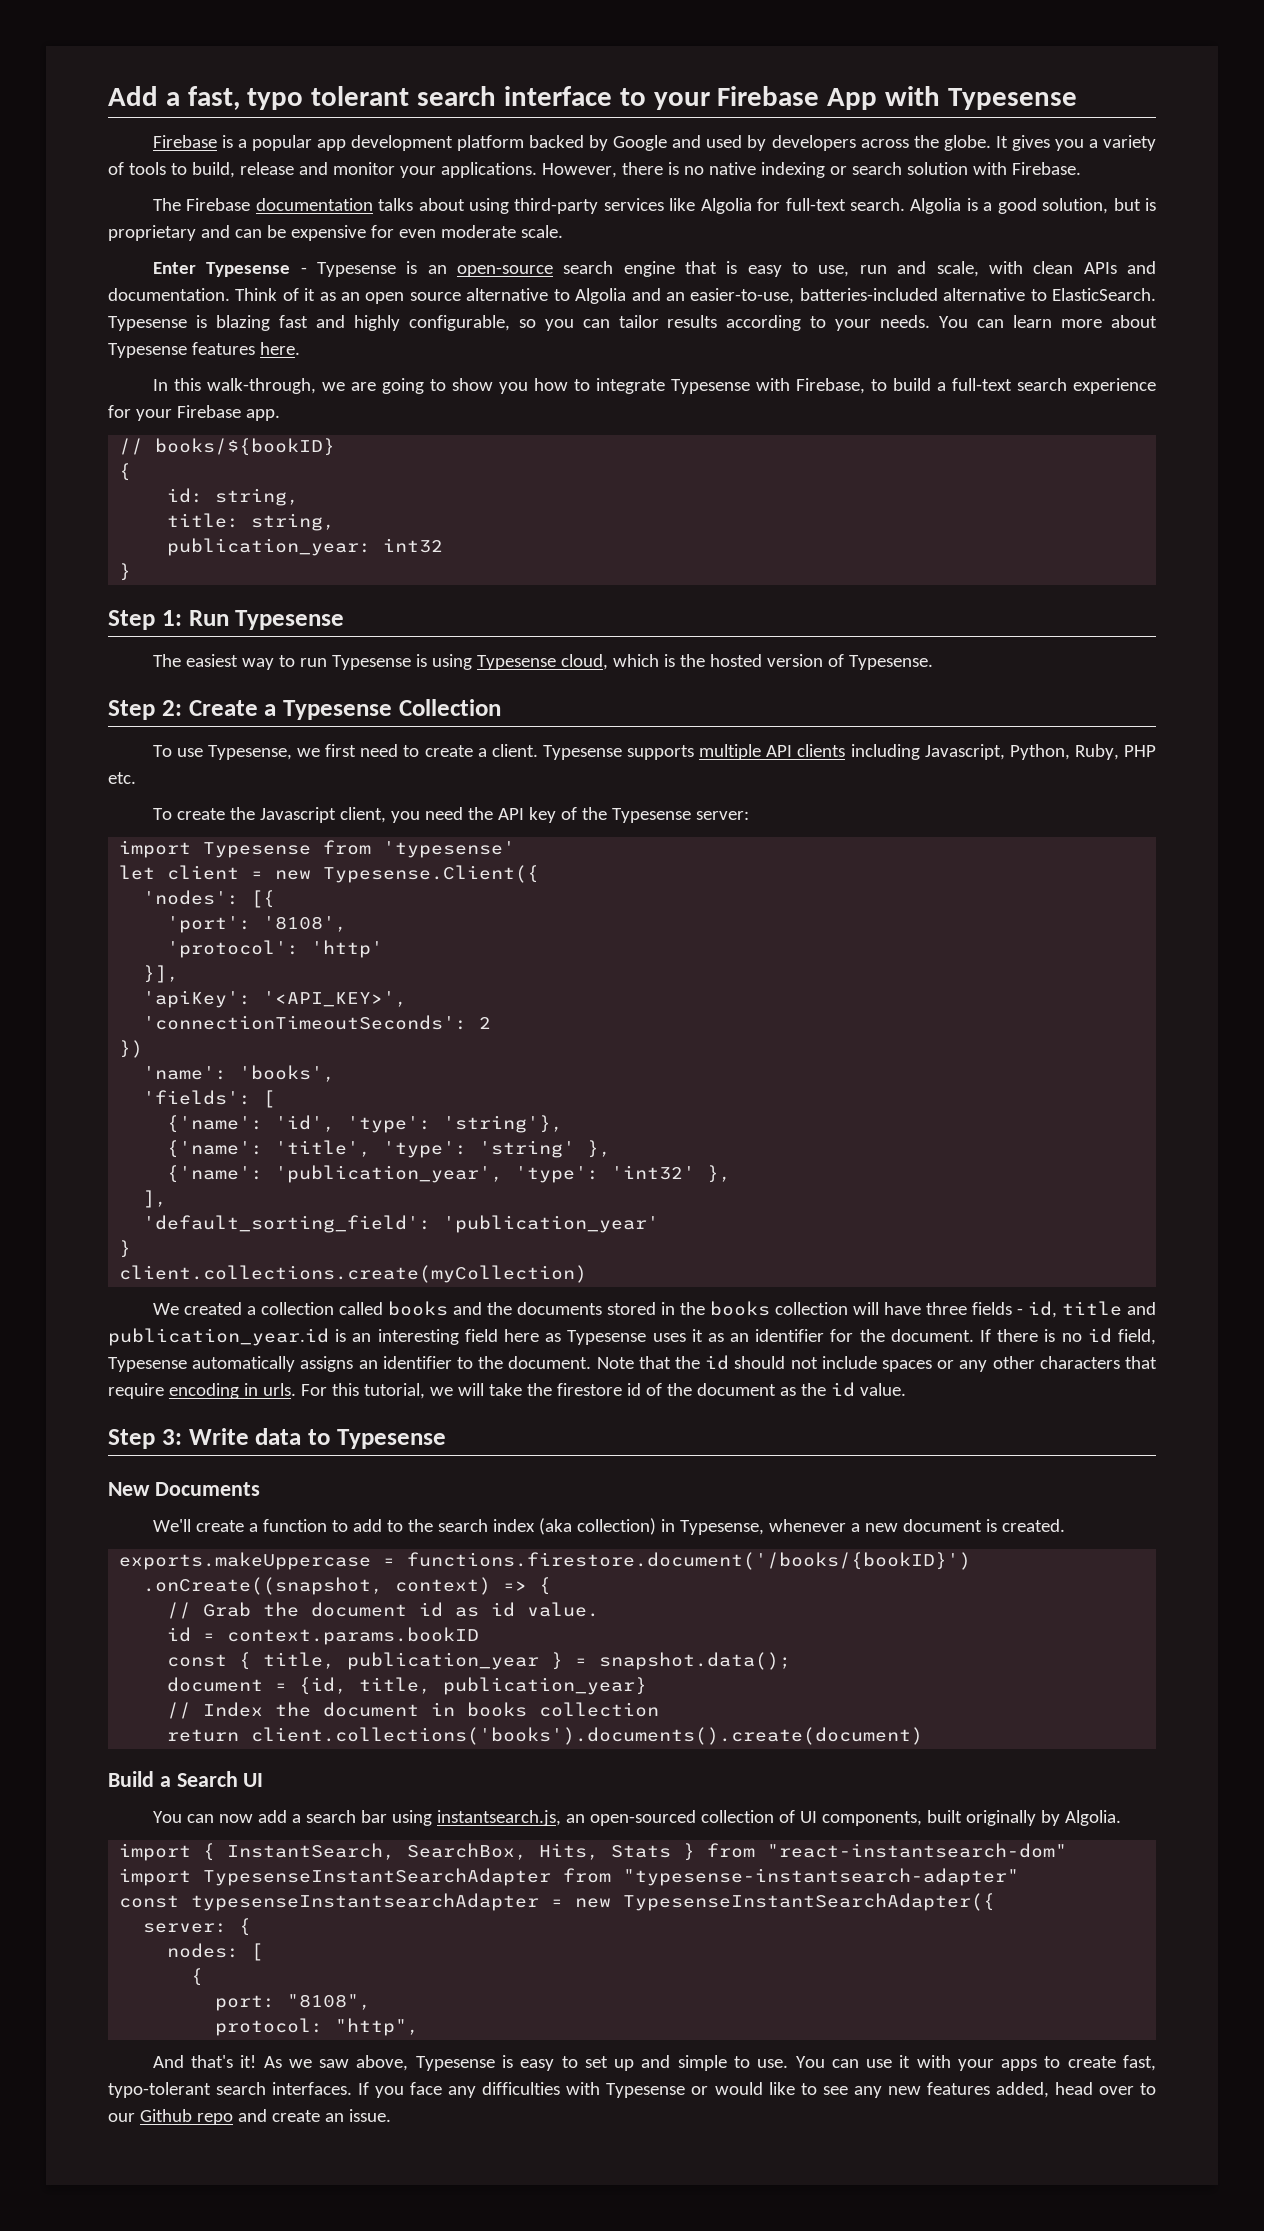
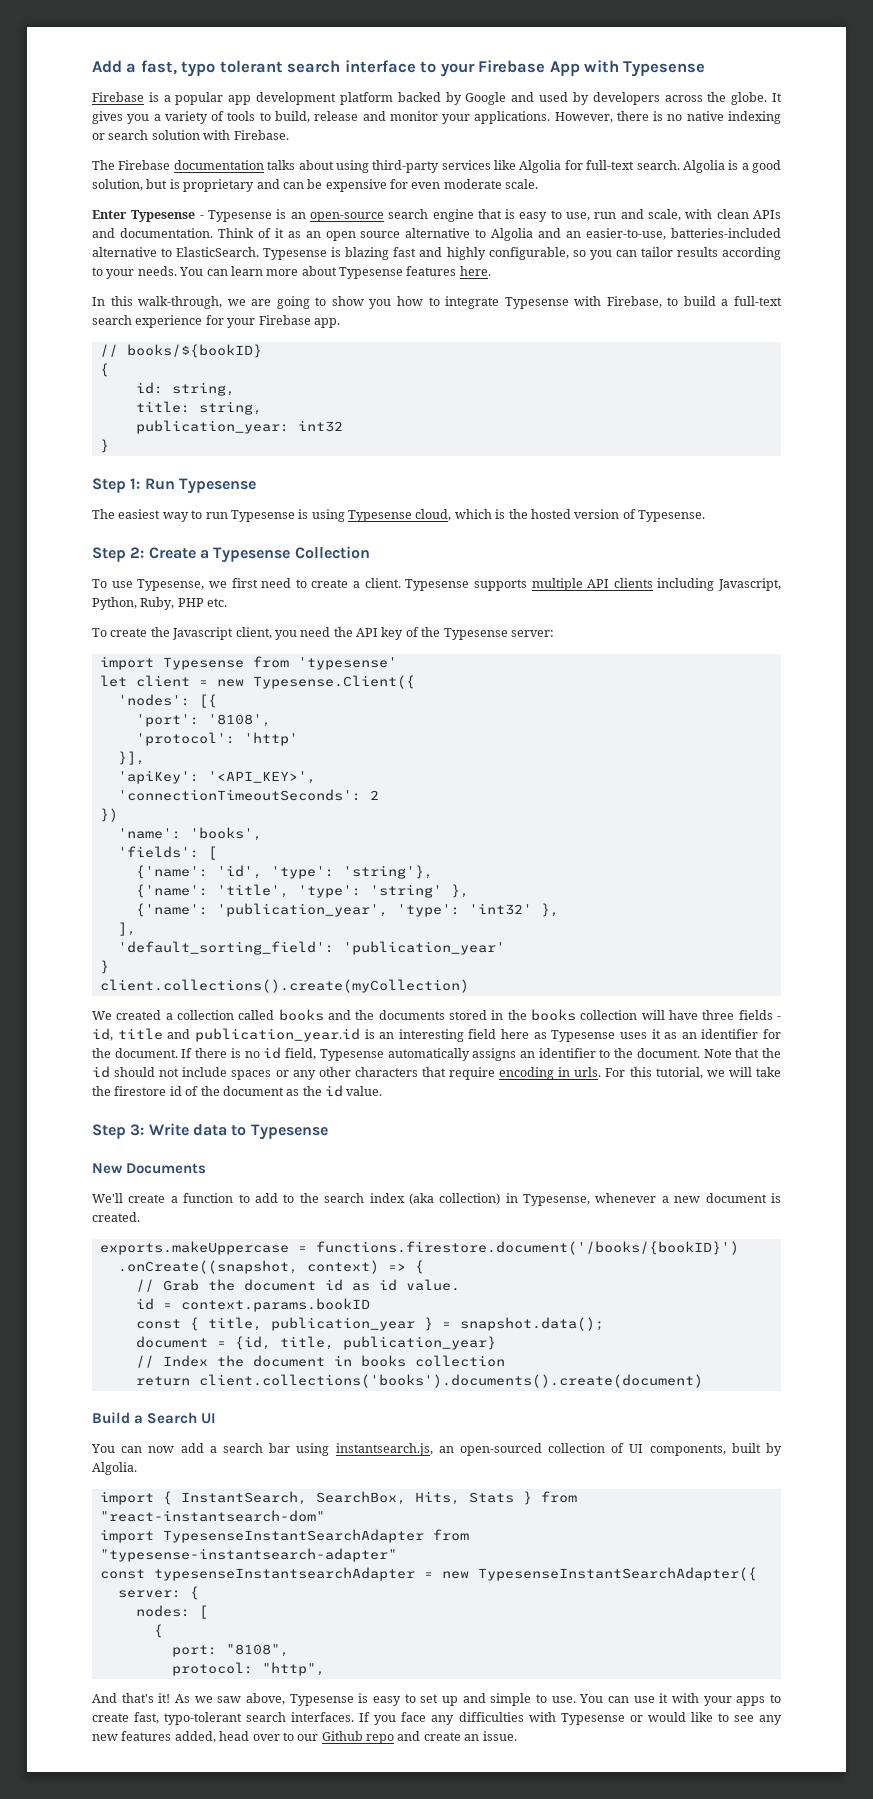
[119,1265,588,1283] client.collections.create(myCollection) -> [99,979,469,993] client.collections().create(myCollection)
[965,1810,1036,1826] originally -> (761, 1448) none

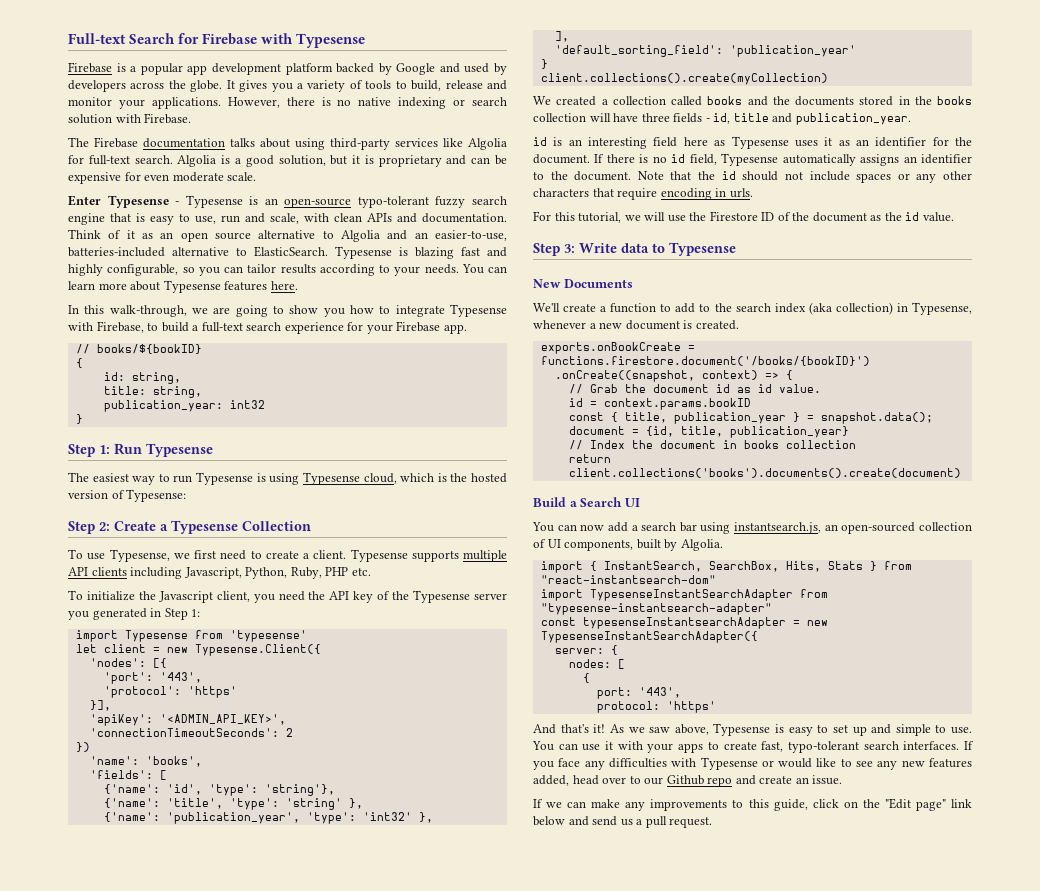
[92,60,580,77] Add a fast, typo tolerant search interface to your Firebase App -> [68,33,258,45] Full-text Search for Firebase
(168, 184) none -> [352,155,361,164] it
(384, 217) none -> [357,196,466,208] typo-tolerant fuzzy
[638,510,705,522] Typesense. -> [126,489,187,502] Typesense:
[110,628,148,637] create -> [86,591,135,601] initialize
[510,630,554,637] server: -> [473,593,507,600] [68,608,201,620] server you generated in Step 1:
[207,714,271,727] '8108', -> [159,672,202,683] '443',
[243,732,298,746] 'http' -> [187,686,237,698] 'https'
[207,771,316,784] '<API_KEY>', -> [159,714,286,725] '<ADMIN_API_KEY>',
[194,1028,360,1042] publication_year.id -> [795,113,911,125] [533,137,547,146] publication_year. // id
(602, 1072) none -> (753, 193) //
[755,1067,781,1077] [92,1086,182,1096] take the firestore id -> [667,211,775,222] use the Firestore ID
[99,1241,289,1255] exports.makeUppercase -> [540,342,681,354] exports.onBookCreate
[225,1644,289,1657] "8108", -> [638,687,681,698] '443',
[261,1662,325,1676] "http", -> [666,701,716,713] 'https'
(517, 1736) none -> [533,798,972,811] [533,816,713,828] // If we can make any improvements to this guide, click on the "Edit page" link below and send us a pull request.

